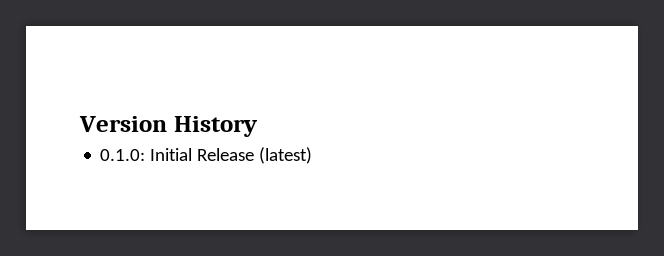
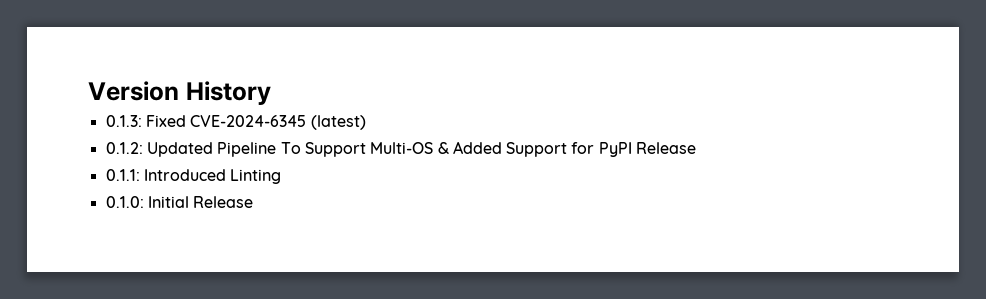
(258, 126) none -> [105,115,366,130] [105,141,697,157] [105,169,282,184] // 0.1.3: Fixed CVE-2024-6345 (latest) // 0.1.2: Updated Pipeline To Support Multi-OS & Added Support for PyPI Release // 0.1.1: Introduced Linting
[259,147,313,164] (latest) -> (254, 202) none

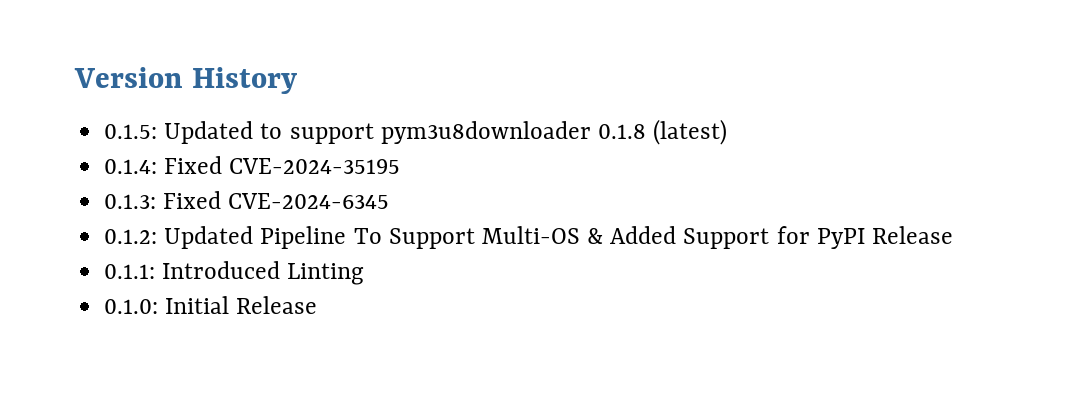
(271, 93) none -> [104,119,728,145] [104,156,401,174] // 0.1.5: Updated to support pym3u8downloader 0.1.8 (latest) // 0.1.4: Fixed CVE-2024-35195
[310,115,366,130] (latest) -> (390, 201) none

